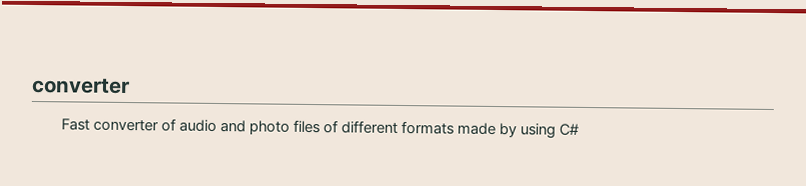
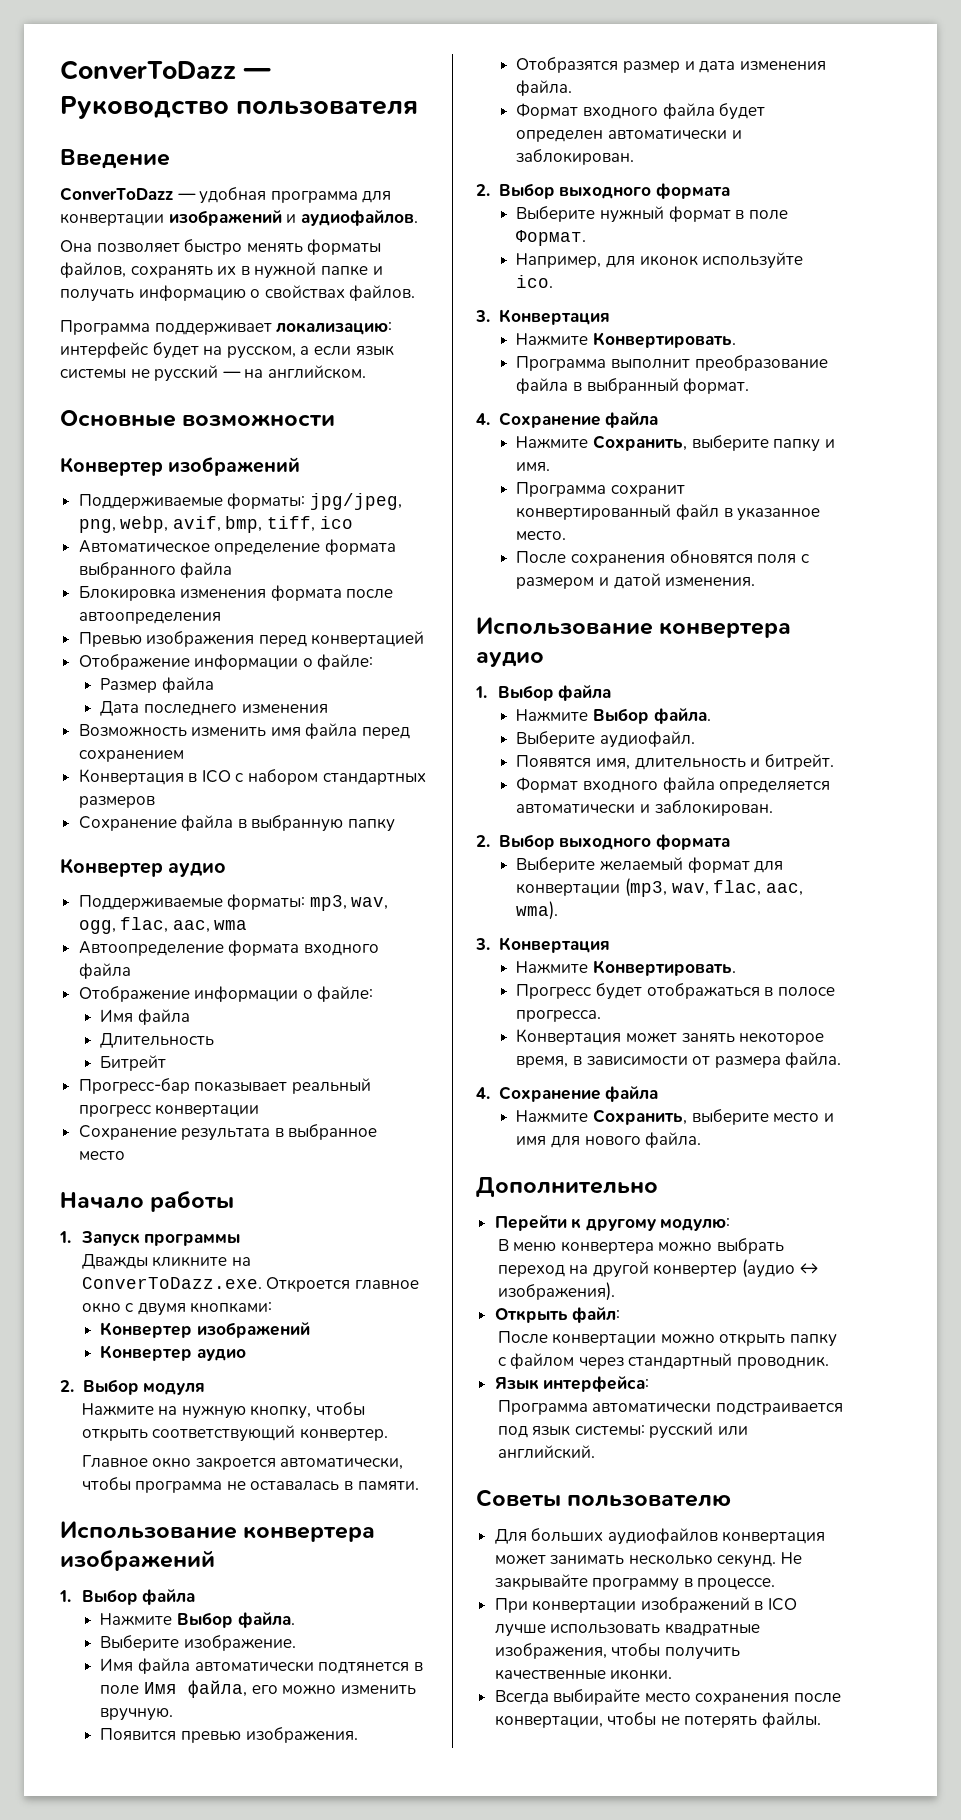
[31,77,130,95] [60,118,580,139] converter // Fast converter of audio and photo files of different formats made by using C# -> [60,60,272,80] [60,96,419,119] [60,149,170,169] [60,187,392,204] [60,210,418,226] [60,239,382,255] [60,262,383,279] [60,285,416,302] [60,320,393,335] [60,342,394,359] [60,365,366,382] [60,410,336,427] [60,457,301,476] [78,493,402,510] [78,516,353,533] [78,539,396,555] [78,562,233,578] [78,585,394,601] [78,612,221,624] [78,631,425,647] [78,654,374,670] [100,677,214,693] [100,701,328,716] [78,723,411,739] [78,750,184,762] [78,769,426,785] [78,796,155,808] [78,815,396,832] [60,858,227,877] [78,894,389,911] [78,917,248,934] [78,940,379,956] [78,963,131,979] [78,986,374,1002] [100,1009,190,1025] [100,1033,215,1048] [100,1055,167,1071] [78,1078,371,1094] [78,1104,260,1117] [78,1124,378,1141] [78,1151,125,1160] [60,1191,235,1212] [59,1230,241,1246] [81,1254,251,1269] [81,1277,419,1292] [81,1302,273,1316] [100,1322,310,1338] [100,1345,246,1361] [60,1379,206,1395] [81,1402,366,1419] [81,1425,388,1442] [81,1455,404,1470] [81,1477,419,1493] [60,1521,376,1542] [60,1550,215,1571] [59,1589,196,1605] [100,1612,295,1628] [100,1635,296,1651] [100,1658,423,1674] [100,1680,416,1698] [100,1708,174,1721] [100,1727,358,1743] [516,57,826,73] [516,80,573,96] [516,103,766,120] [516,129,742,142] [516,149,635,165] [476,183,730,199] [516,206,788,223] [516,230,587,246] [516,252,804,269] [516,275,554,288] [475,309,610,325] [516,332,736,348] [516,355,828,371] [516,378,750,394] [476,412,659,428] [516,435,835,452] [516,462,551,472] [516,482,685,497] [516,504,821,521] [516,531,567,540] [516,550,810,566] [516,573,756,589] [476,617,792,638] [476,651,544,667] [475,685,612,701] [516,708,711,724] [516,731,695,748] [516,754,834,770] [516,777,831,793] [516,800,773,816] [476,834,730,850] [516,857,784,873] [516,878,803,897] [516,901,559,920] [475,937,610,953] [516,960,736,976] [516,983,835,1000] [516,1010,602,1022] [516,1029,825,1045] [516,1052,842,1068] [476,1086,659,1102] [516,1109,834,1125] [516,1132,702,1148] [476,1177,658,1198] [494,1215,731,1231] [497,1238,785,1254] [497,1259,818,1278] [497,1282,615,1301] [494,1307,621,1323] [497,1331,838,1347] [497,1353,830,1369] [494,1376,650,1392] [497,1400,843,1415] [497,1422,749,1439] [497,1445,595,1459] [476,1489,732,1507] [494,1528,826,1545] [494,1552,803,1568] [494,1574,776,1591] [494,1597,798,1613] [493,1623,760,1637] [494,1643,740,1660] [494,1669,673,1680] [494,1689,842,1705] [494,1712,822,1728] ConverToDazz — Руководство пользователя // Введение // ConverToDazz — удобная программа для конвертации изображений и аудиофайлов. // Она позволяет быстро менять форматы файлов, сохранять их в нужной папке и получать информацию о свойствах файлов. // Программа поддерживает локализацию: интерфейс будет на русском, а если язык системы не русский — на английском. // Основные возможности // Конвертер изображений // Поддерживаемые форматы: jpg/jpeg, png, webp, avif, bmp, tiff, ico // Автоматическое определение формата выбранного файла // Блокировка изменения формата после автоопределения // Превью изображения перед конвертацией // Отображение информации о файле: // Размер файла // Дата последнего изменения // Возможность изменить имя файла перед сохранением // Конвертация в ICO с набором стандартных размеров // Сохранение файла в выбранную папку // Конвертер аудио // Поддерживаемые форматы: mp3, wav, ogg, flac, aac, wma // Автоопределение формата входного файла // Отображение информации о файле: // Имя файла // Длительность // Битрейт // Прогресс-бар показывает реальный прогресс конвертации // Сохранение результата в выбранное место // Начало работы // 1. Запуск программы // Дважды кликните на ConverToDazz.exe. Откроется главное окно с двумя кнопками: // Конвертер изображений // Конвертер аудио // 2. Выбор модуля // Нажмите на нужную кнопку, чтобы открыть соответствующий конвертер. // Главное окно закроется автоматически, чтобы программа не оставалась в памяти. // Использование конвертера изображений // 1. Выбор файла // Нажмите Выбор файла. // Выберите изображение. // Имя файла автоматически подтянется в поле Имя файла, его можно изменить вручную. // Появится превью изображения. // Отобразятся размер и дата изменения файла. // Формат входного файла будет определен автоматически и заблокирован. // 2. Выбор выходного формата // Выберите нужный формат в поле Формат. // Например, для иконок используйте ico. // 3. Конвертация // Нажмите Конвертировать. // Программа выполнит преобразование файла в выбранный формат. // 4. Сохранение файла // Нажмите Сохранить, выберите папку и имя. // Программа сохранит конвертированный файл в указанное место. // После сохранения обновятся поля с размером и датой изменения. // Использование конвертера аудио // 1. Выбор файла // Нажмите Выбор файла. // Выберите аудиофайл. // Появятся имя, длительность и битрейт. // Формат входного файла определяется автоматически и заблокирован. // 2. Выбор выходного формата // Выберите желаемый формат для конвертации (mp3, wav, flac, aac, wma). // 3. Конвертация // Нажмите Конвертировать. // Прогресс будет отображаться в полосе прогресса. // Конвертация может занять некоторое время, в зависимости от размера файла. // 4. Сохранение файла // Нажмите Сохранить, выберите место и имя для нового файла. // Дополнительно // Перейти к другому модулю: // В меню конвертера можно выбрать переход на другой конвертер (аудио ↔ изображения). // Открыть файл: // После конвертации можно открыть папку с файлом через стандартный проводник. // Язык интерфейса: // Программа автоматически подстраивается под язык системы: русский или английский. // Советы пользователю // Для больших аудиофайлов конвертация может занимать несколько секунд. Не закрывайте программу в процессе. // При конвертации изображений в ICO лучше использовать квадратные изображения, чтобы получить качественные иконки. // Всегда выбирайте место сохранения после конвертации, чтобы не потерять файлы.

